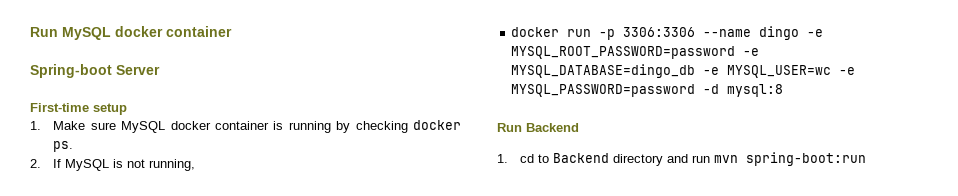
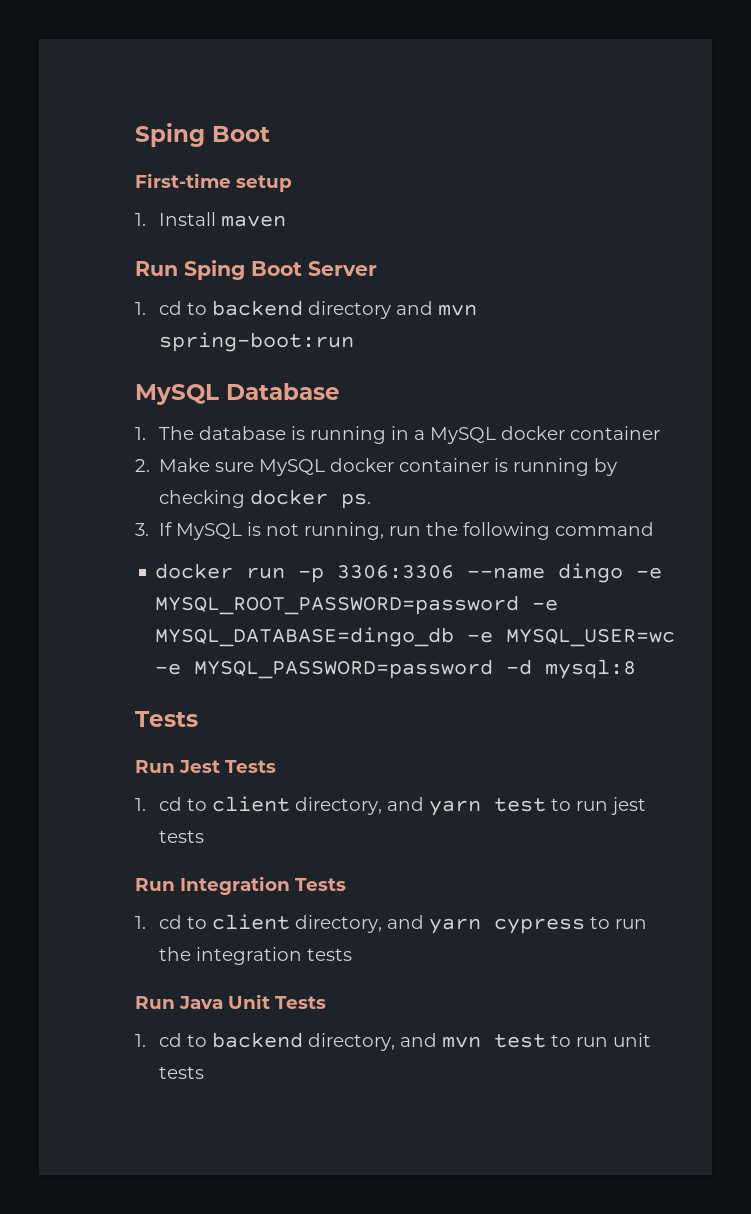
[30,26,232,40] [30,64,160,78] [30,103,127,115] [30,121,41,130] Run MySQL docker container // Spring-boot Server // First-time setup // 1. -> [135,123,270,147] [135,173,292,192] [135,212,286,227] [135,260,377,280] [135,300,477,319] [158,332,354,352] [135,383,340,405] [135,426,660,444] [135,459,150,472] Sping Boot // First-time setup // 1. Install maven // Run Sping Boot Server // 1. cd to backend directory and mvn spring-boot:run // MySQL Database // 1. The database is running in a MySQL docker container // 2.
[30,159,41,168] 2. -> [135,523,149,536] 3.
(196, 165) none -> [388,522,654,540] run the following command
[497,123,579,132] [497,152,867,166] // Run Backend // 1. cd to Backend directory and run mvn spring-boot:run -> [135,711,198,727] [135,760,276,773] [135,796,646,816] [158,830,204,843] [135,876,346,895] [135,914,647,934] [158,947,352,965] [135,994,326,1009] [135,1032,651,1051] [158,1066,204,1079] // Tests // Run Jest Tests // 1. cd to client directory, and yarn test to run jest tests // Run Integration Tests // 1. cd to client directory, and yarn cypress to run the integration tests // Run Java Unit Tests // 1. cd to backend directory, and mvn test to run unit tests

